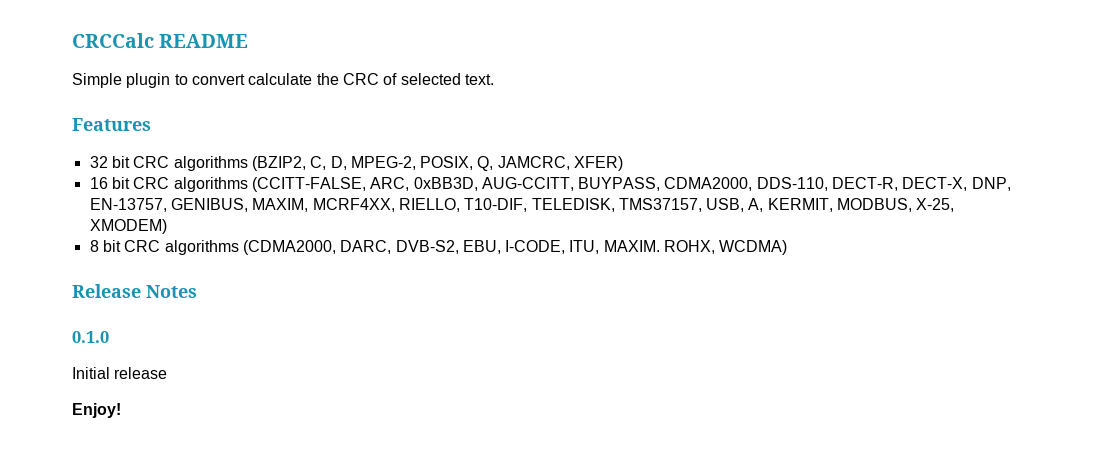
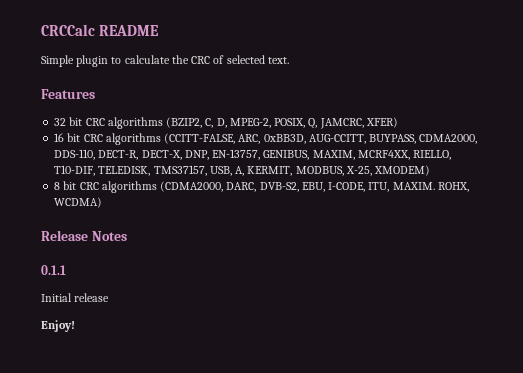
[191,74,245,85] convert -> (122, 60) none
[72,331,109,343] 0.1.0 -> [41,265,66,275] 0.1.1

